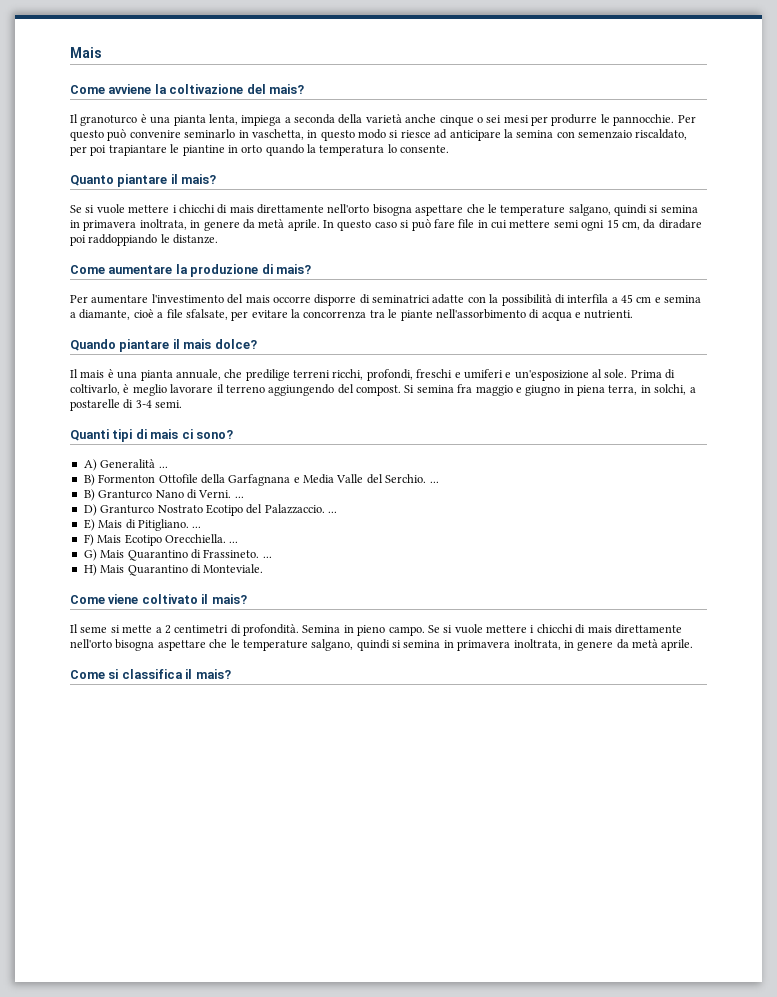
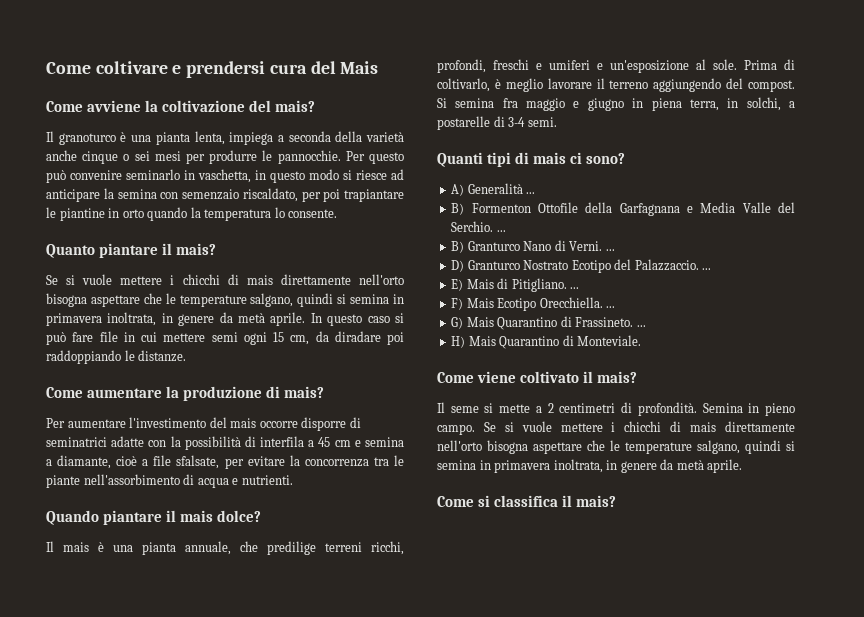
(70, 52) none -> [46,61,336,78] Come coltivare e prendersi cura del

